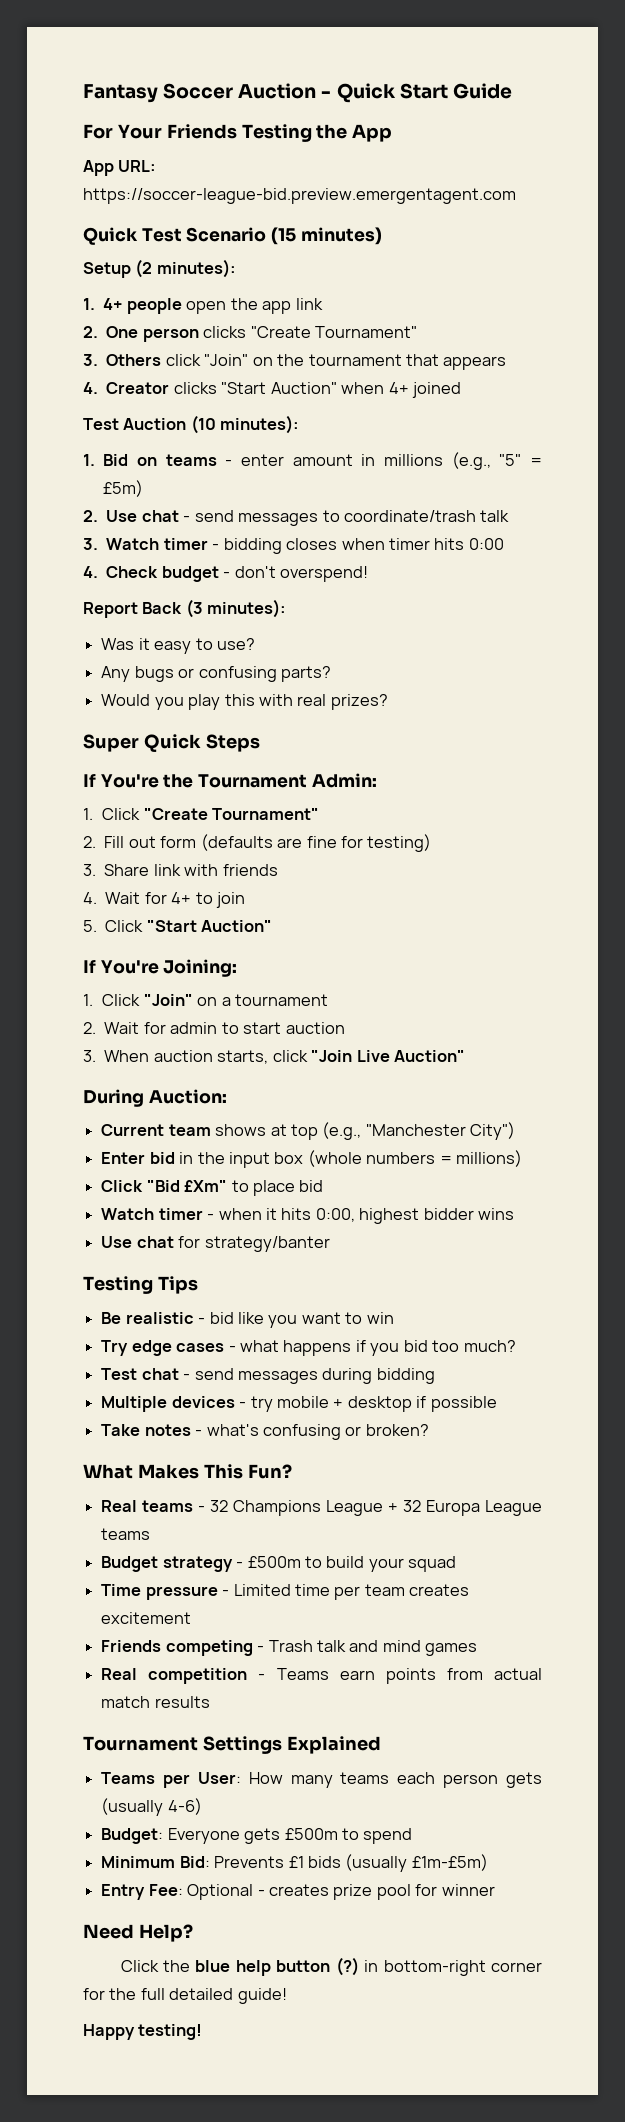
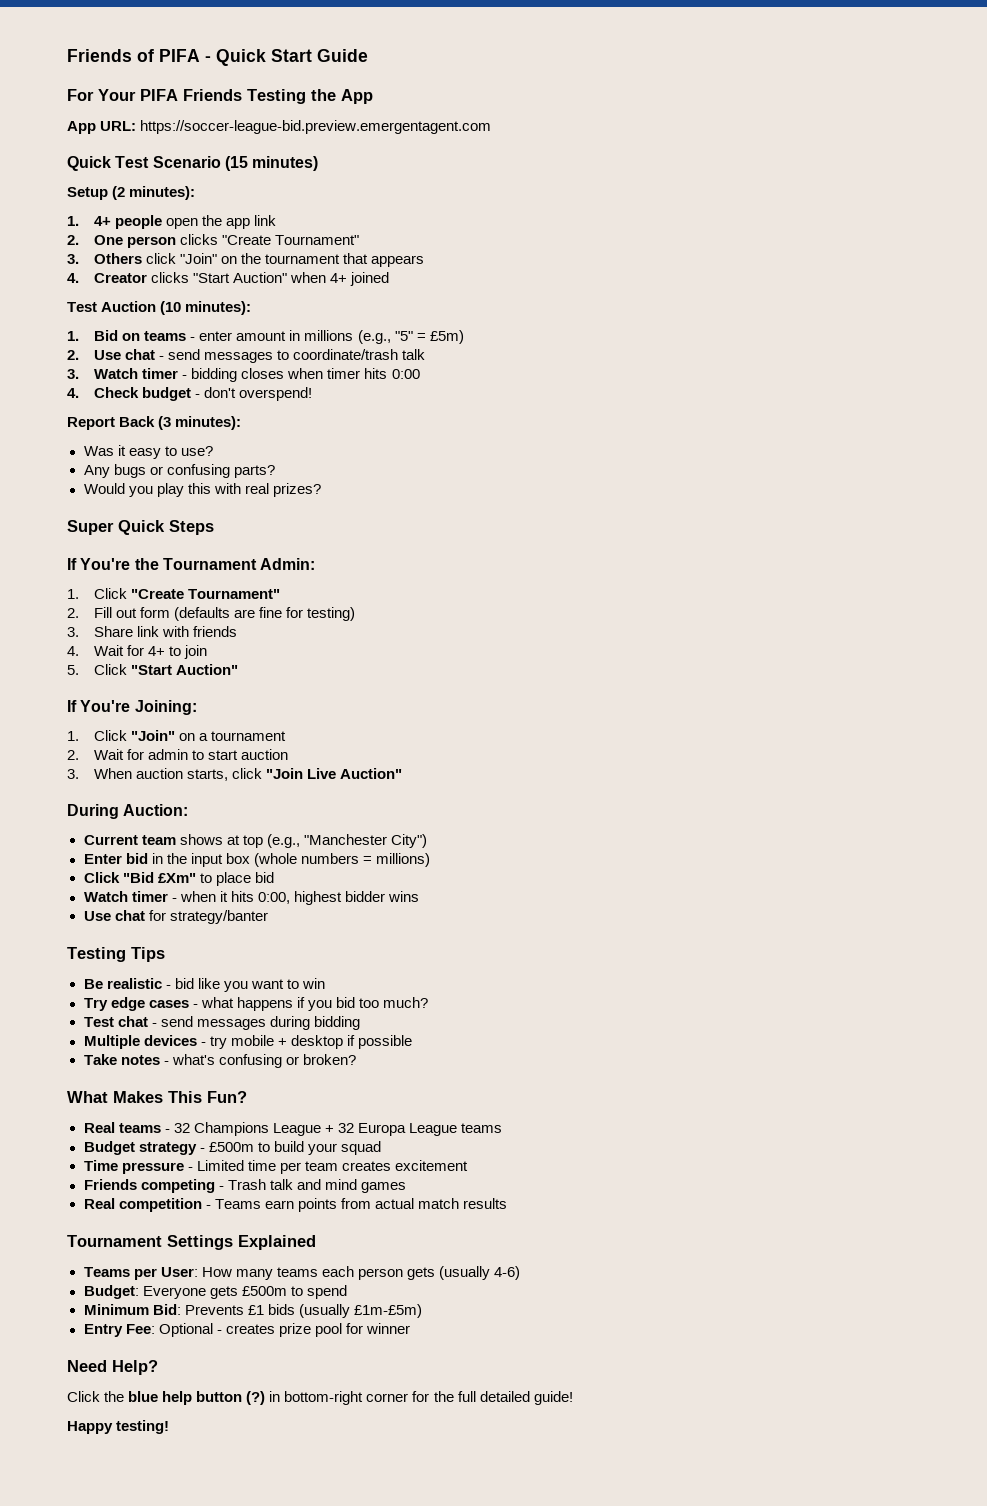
[83,83,317,103] Fantasy Soccer Auction -> [67,49,200,62] Friends of PIFA
(162, 131) none -> [140,89,178,101] PIFA

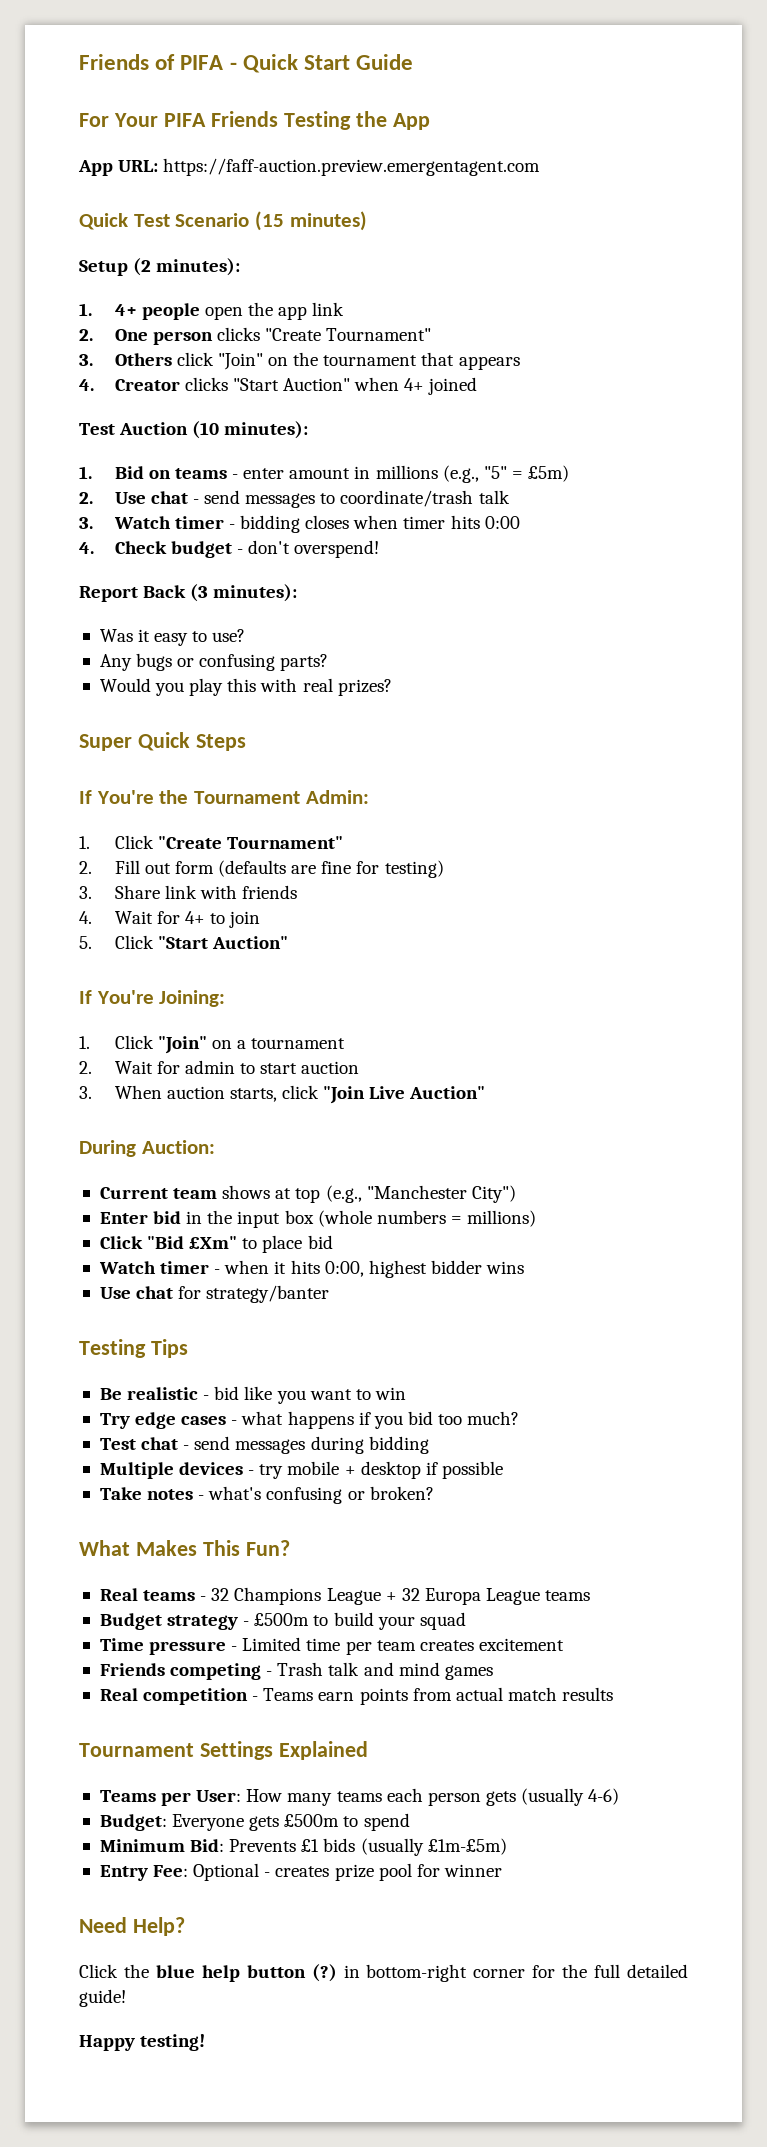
[140,120,492,134] https://soccer-league-bid.preview.emergentagent.com -> [163,158,541,176] https://faff-auction.preview.emergentagent.com

